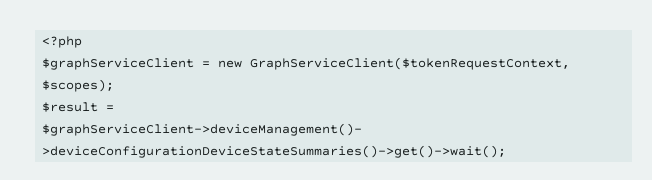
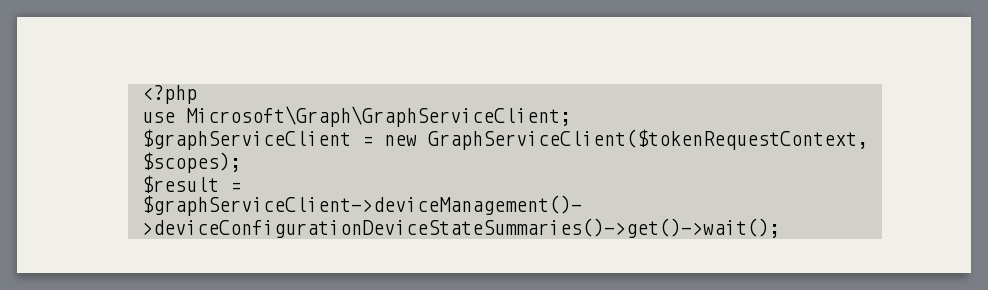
(82, 42) none -> [141,106,571,127] // use Microsoft\Graph\GraphServiceClient;

